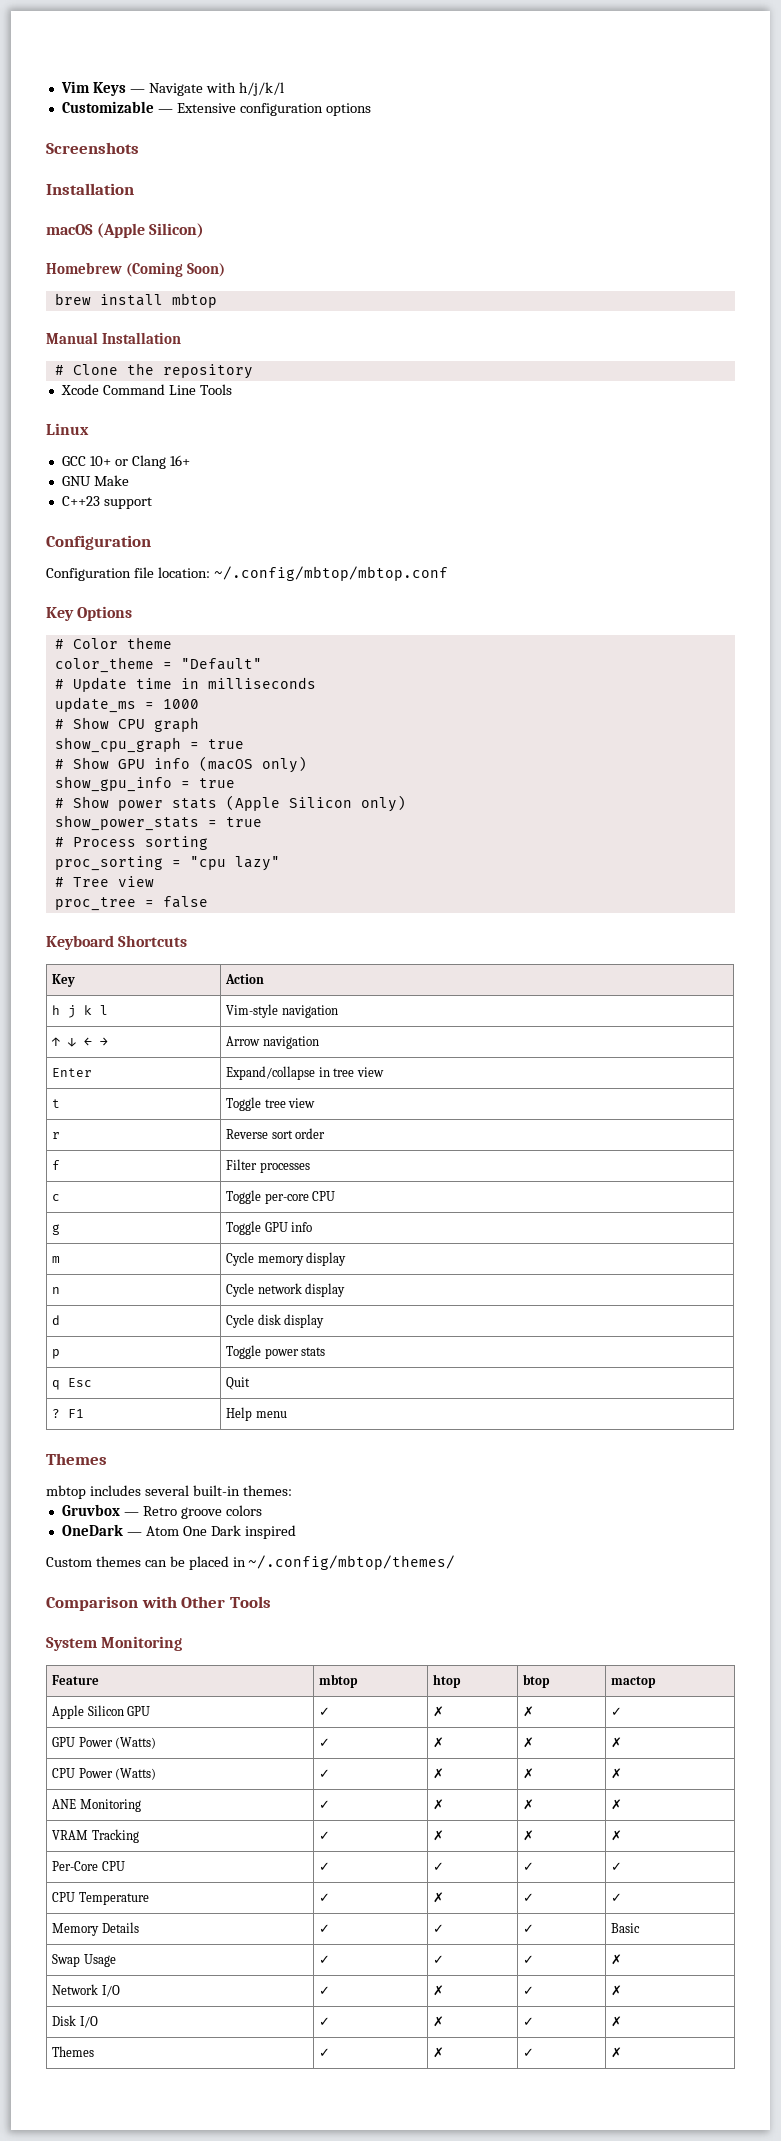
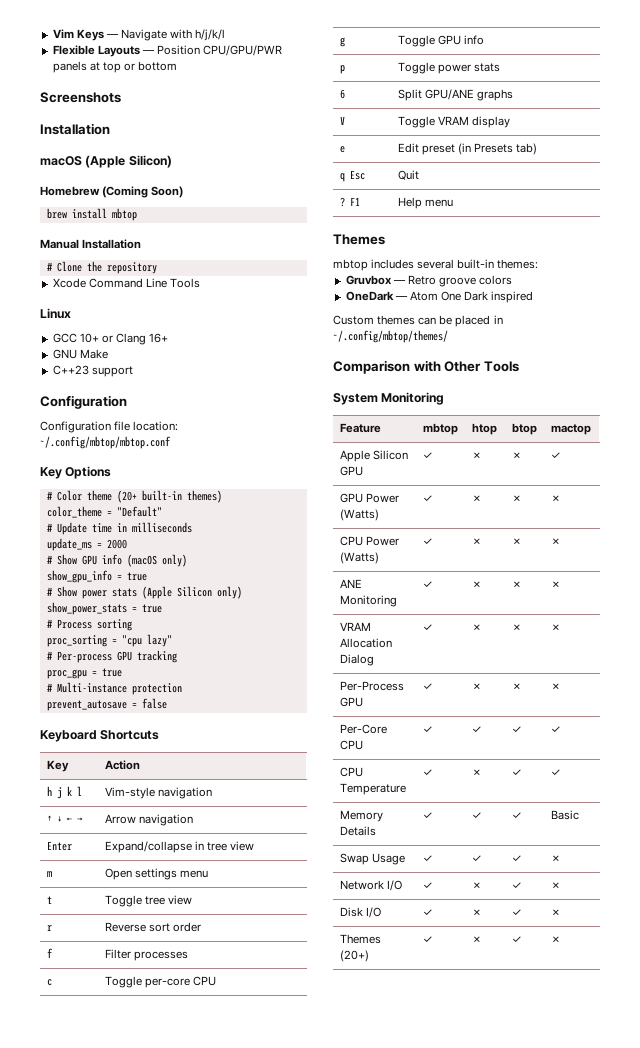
[61,101,371,116] Customizable — Extensive configuration options -> [52,45,283,57] [52,61,178,73] Flexible Layouts — Position CPU/GPU/PWR panels at top or bottom
(172, 643) none -> [116,490,222,503] (20+ built-in themes)
[162,699,199,709] [54,717,199,732] [54,737,244,753] 1000 // # Show CPU graph // show_cpu_graph = true -> [106,539,127,549] 2000
[72,876,154,887] [54,897,136,911] Tree view // proc_tree -> [56,650,177,663] [46,668,122,679] [46,682,182,695] [46,700,127,711] Per-process GPU tracking // proc_gpu = true // # Multi-instance protection // prevent_autosave
(384, 1072) none -> [46,871,52,877] [104,868,208,880] // m | Open settings menu
[52,1256,61,1263] [226,1252,347,1266] [52,1287,61,1294] [226,1283,346,1297] [52,1315,61,1325] [226,1314,325,1328] [52,1349,61,1359] [226,1345,326,1359] m | Cycle memory display // n | Cycle network display // d | Cycle disk display // p | Toggle power stats -> [339,65,345,74] [397,62,500,74] [339,89,345,99] [397,89,513,101] [339,116,345,125] [397,116,510,128] [339,146,345,153] [397,143,538,155] p | Toggle power stats // 6 | Split GPU/ANE graphs // V | Toggle VRAM display // e | Edit preset (in Presets tab)
[91,1829,139,1843] Tracking -> [339,638,392,648] [339,654,374,666] [422,624,433,631] [471,624,482,631] [511,624,522,631] [550,624,561,631] [339,681,404,691] [339,697,363,707] Allocation Dialog | ✓ | ✗ | ✗ | ✗ // Per-Process GPU
(95, 2051) none -> [339,950,369,962] (20+)

